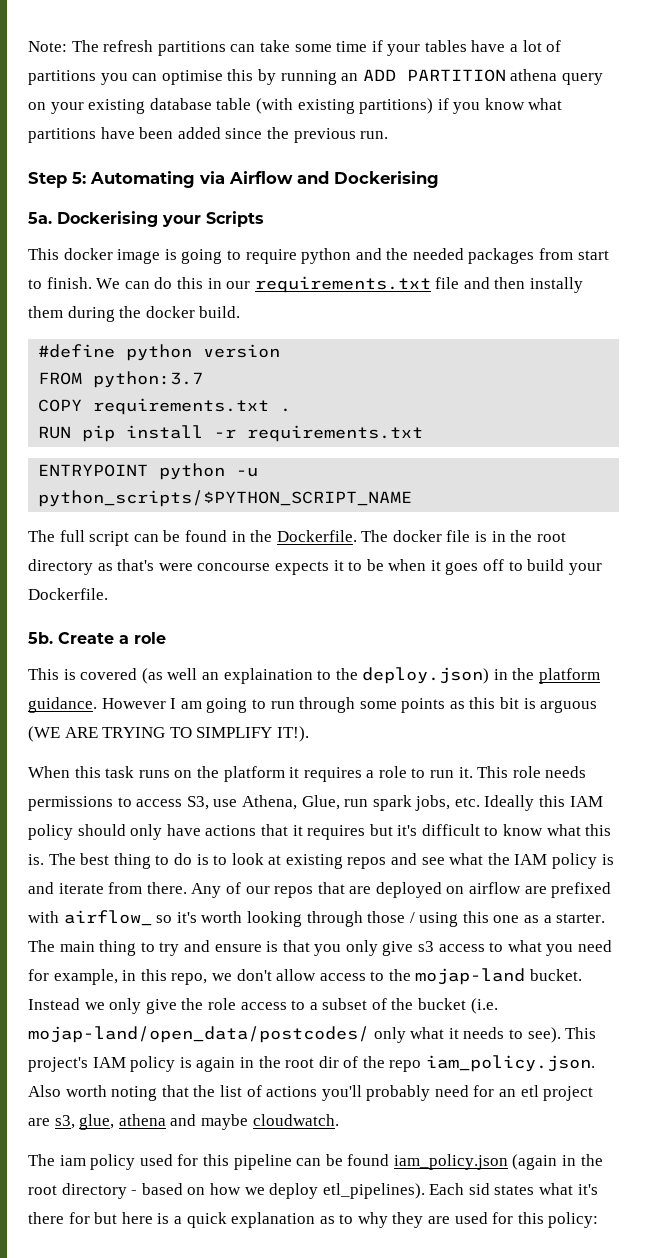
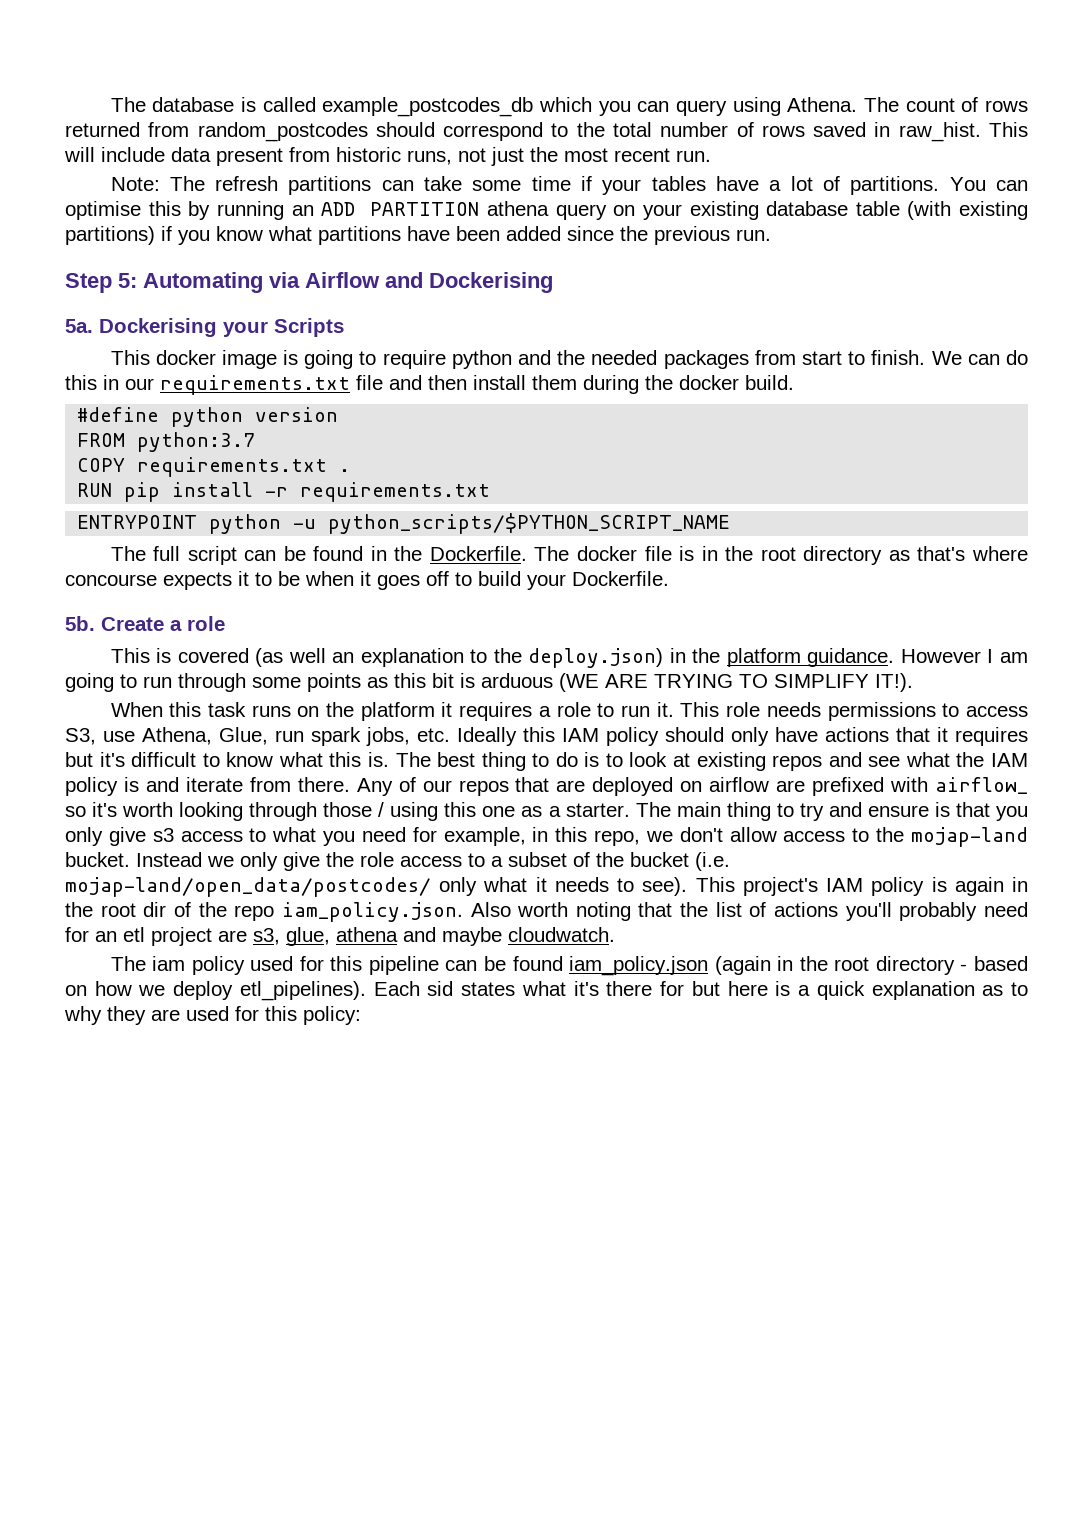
(28, 46) none -> [110,97,1029,117] [65,122,1029,142] [64,147,711,166] The database is called example_postcodes_db which you can query using Athena. The count of rows returned from random_postcodes should correspond to the total number of rows saved in raw_hist. This will include data present from historic runs, not just the most recent run. //
[28,70,128,85] partitions you -> [850,176,986,195] partitions. You
[530,277,584,293] instally -> [473,375,526,390] install
[158,563,193,571] were -> [971,546,1028,561] where
[223,668,313,684] explaination -> [360,648,464,667] explanation
[540,700,598,713] arguous -> [481,673,553,688] arduous

